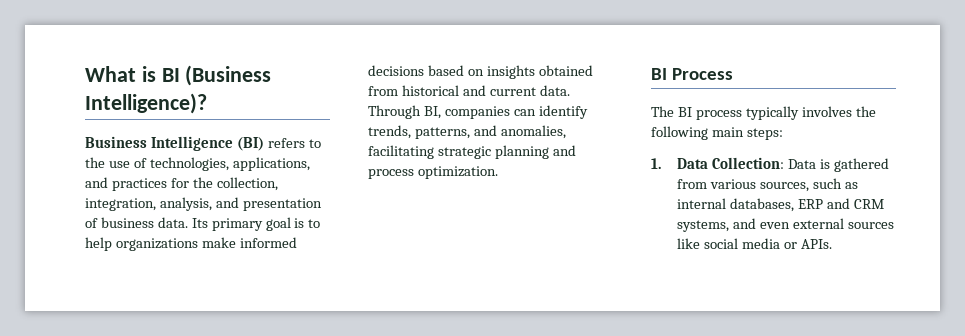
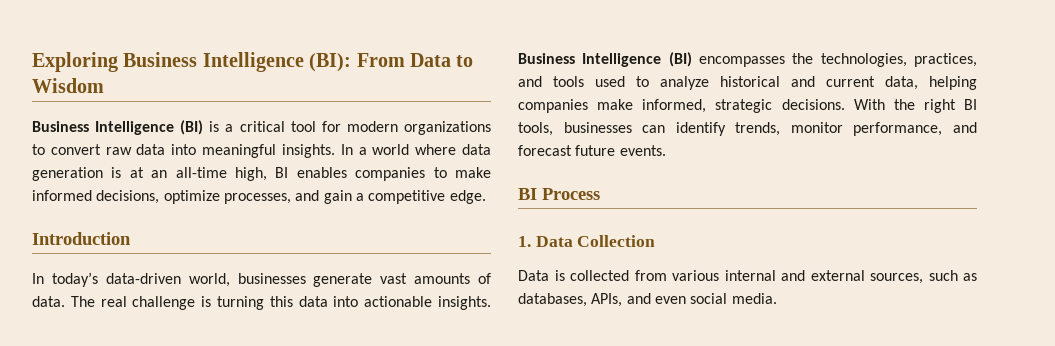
[85,65,272,86] [85,93,207,114] [85,136,321,151] [85,157,310,171] [85,177,278,191] [85,197,322,211] [85,217,321,231] [85,237,297,251] [368,65,593,79] [368,85,570,96] [368,105,588,119] [368,125,566,139] [368,145,576,159] [368,166,498,179] [651,68,734,80] [651,106,876,120] [651,126,783,140] [651,157,785,169] What is BI (Business Intelligence)? // Business Intelligence (BI) refers to the use of technologies, applications, and practices for the collection, integration, analysis, and presentation of business data. Its primary goal is to help organizations make informed decisions based on insights obtained from historical and current data. Through BI, companies can identify trends, patterns, and anomalies, facilitating strategic planning and process optimization. // BI Process // The BI process typically involves the following main steps: // 1. Data Collection: -> [32,52,474,72] [32,78,104,93] [32,120,491,135] [32,144,491,158] [32,167,491,181] [32,190,486,204] [32,232,131,245] [32,272,491,287] [32,296,492,310] [518,52,977,67] [518,76,977,90] [518,99,977,113] [518,122,977,136] [518,145,666,156] [518,188,600,200] [518,235,656,247] Exploring Business Intelligence (BI): From Data to Wisdom // Business Intelligence (BI) is a critical tool for modern organizations to convert raw data into meaningful insights. In a world where data generation is at an all-time high, BI enables companies to make informed decisions, optimize processes, and gain a competitive edge. // Introduction // In today’s data-driven world, businesses generate vast amounts of data. The real challenge is turning this data into actionable insights. Business Intelligence (BI) encompasses the technologies, practices, and tools used to analyze historical and current data, helping companies make informed, strategic decisions. With the right BI tools, businesses can identify trends, monitor performance, and forecast future events. // BI Process // 1. Data Collection //
[834,158,890,172] gathered -> [570,270,629,281] collected
[760,178,859,192] [677,198,885,212] [677,218,895,232] [677,238,833,249] sources, such as internal databases, ERP and CRM systems, and even external sources like social media or APIs. -> [724,270,977,284] [518,293,777,307] internal and external sources, such as databases, APIs, and even social media.

